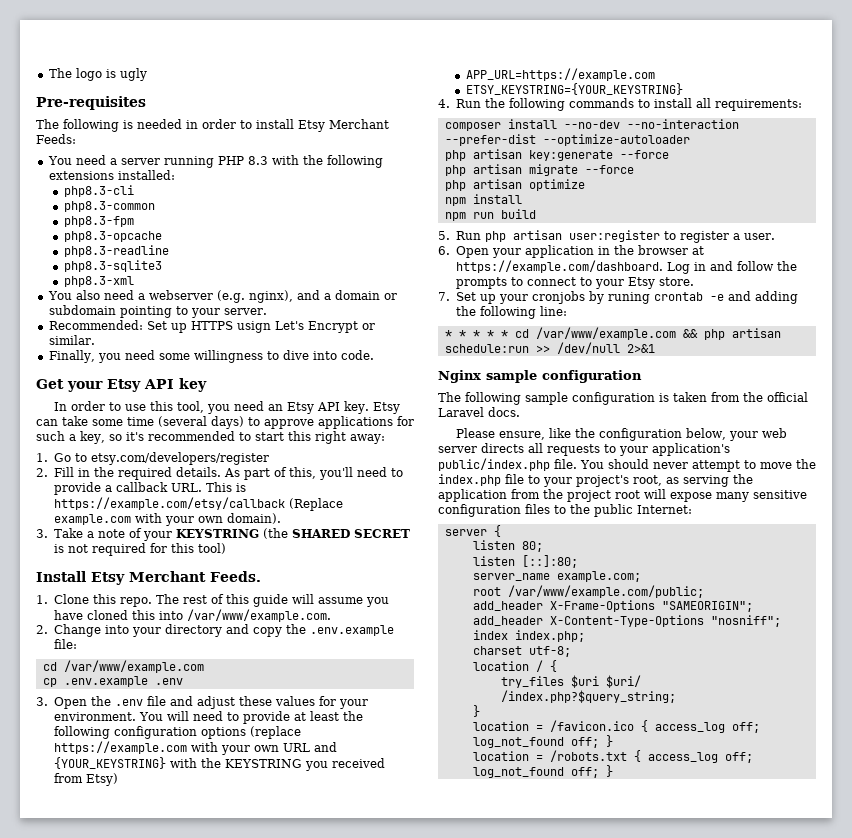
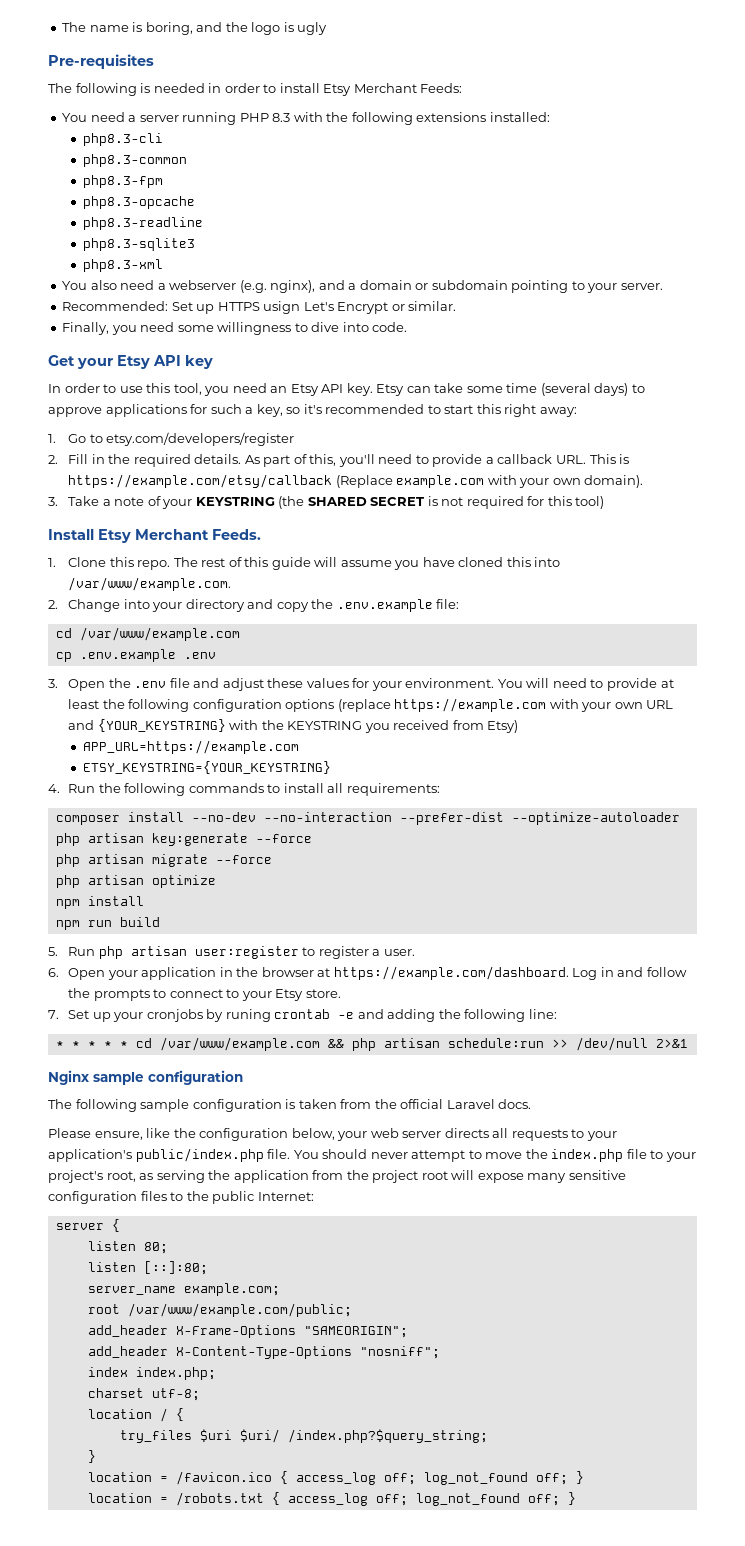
[48,68,72,78] The -> [62,22,248,35] The name is boring, and the

